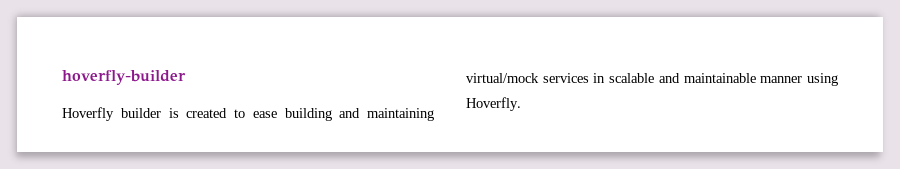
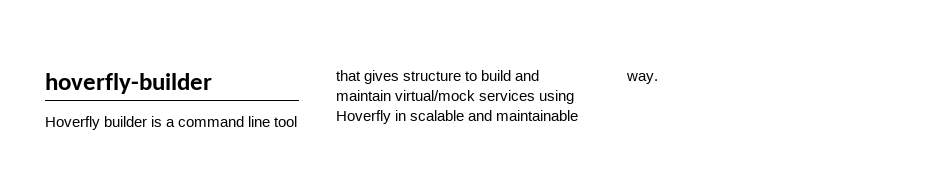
[186,108,434,121] [466,73,589,83] created to ease building and maintaining virtual/mock services -> [166,116,298,127] [336,70,540,84] [336,90,575,104] [336,110,391,124] a command line tool that gives structure to build and maintain virtual/mock services using Hoverfly
[760,73,838,86] [466,97,521,111] manner using Hoverfly. -> [626,73,658,84] way.

